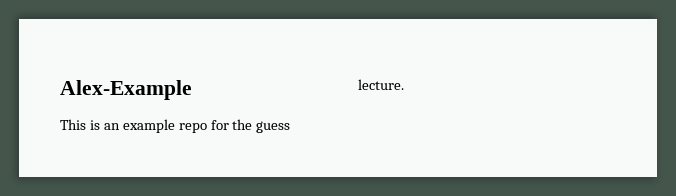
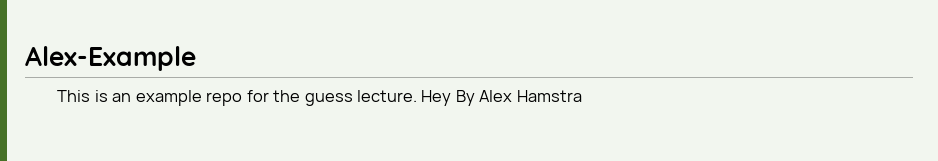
(404, 84) none -> [421,90,582,106] Hey By Alex Hamstra

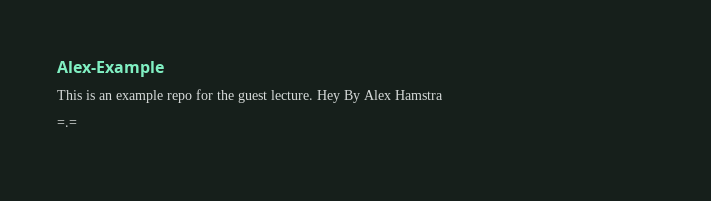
[304,93,353,106] guess -> [238,91,267,103] guest
(582, 96) none -> [57,120,77,127] // =.=

